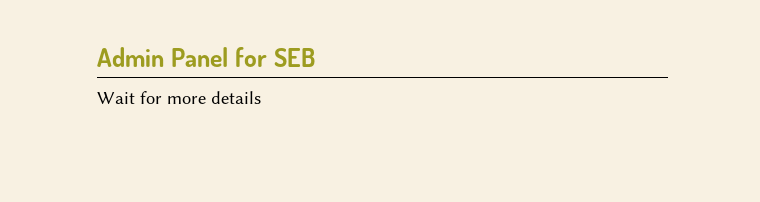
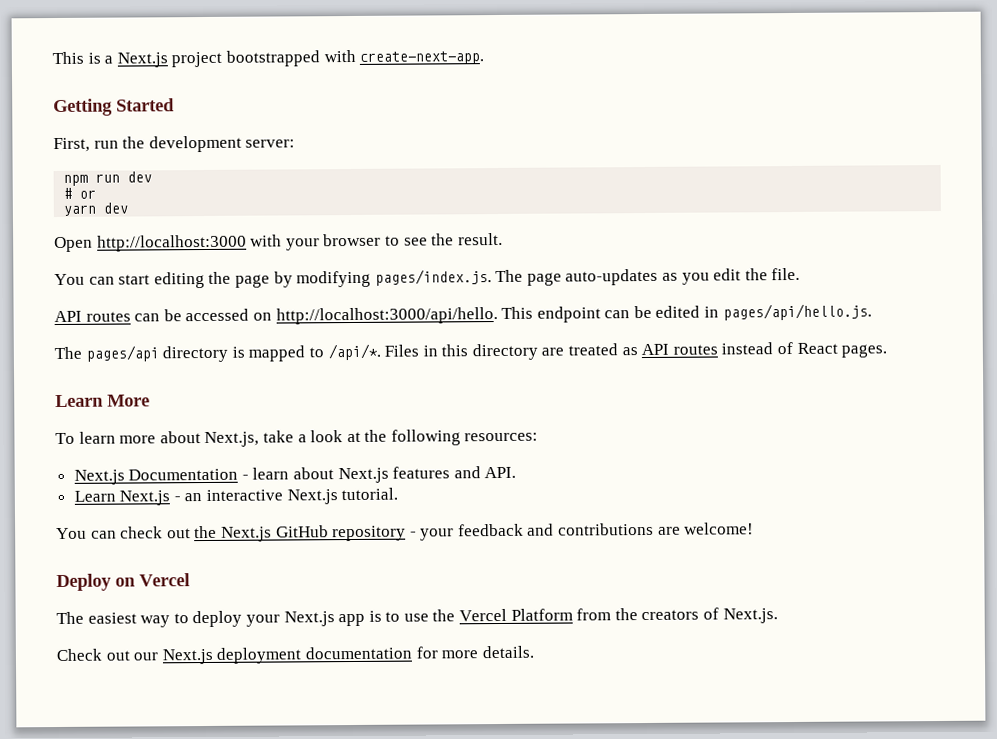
[97,47,315,67] [97,92,135,104] Admin Panel for SEB // Wait -> [52,49,485,68] [53,98,175,117] [53,135,296,153] [63,171,153,186] [63,187,97,199] [63,202,129,216] [54,232,503,253] [54,267,801,289] [54,303,872,325] [54,341,888,363] [55,394,150,408] [55,429,539,448] [73,466,517,485] [73,487,399,506] [56,522,755,542] [56,573,190,592] [56,607,778,628] [56,646,412,665] This is a Next.js project bootstrapped with create-next-app. // Getting Started // First, run the development server: // npm run dev // # or // yarn dev // Open http://localhost:3000 with your browser to see the result. // You can start editing the page by modifying pages/index.js. The page auto-updates as you edit the file. // API routes can be accessed on http://localhost:3000/api/hello. This endpoint can be edited in pages/api/hello.js. // The pages/api directory is mapped to /api/*. Files in this directory are treated as API routes instead of React pages. // Learn More // To learn more about Next.js, take a look at the following resources: // Next.js Documentation - learn about Next.js features and API. // Learn Next.js - an interactive Next.js tutorial. // You can check out the Next.js GitHub repository - your feedback and contributions are welcome! // Deploy on Vercel // The easiest way to deploy your Next.js app is to use the Vercel Platform from the creators of Next.js. // Check out our Next.js deployment documentation
[211,91,261,104] details -> [481,645,534,659] details.

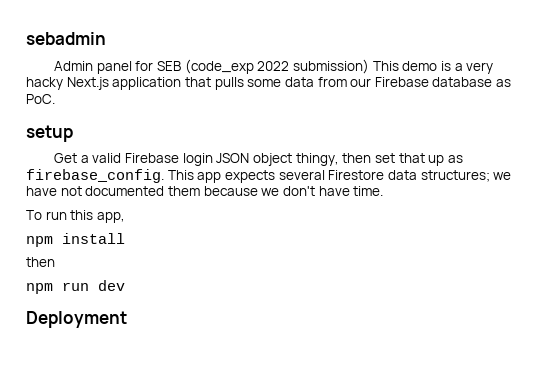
[52,49,485,68] [53,98,175,117] [53,135,296,153] [63,171,153,186] [63,187,97,199] [63,202,129,216] [54,232,503,253] [54,267,801,289] [54,303,872,325] [54,341,888,363] [55,394,150,408] [55,429,539,448] [73,466,517,485] [73,487,399,506] [56,522,755,542] [56,573,190,592] [56,607,778,628] [56,645,534,665] This is a Next.js project bootstrapped with create-next-app. // Getting Started // First, run the development server: // npm run dev // # or // yarn dev // Open http://localhost:3000 with your browser to see the result. // You can start editing the page by modifying pages/index.js. The page auto-updates as you edit the file. // API routes can be accessed on http://localhost:3000/api/hello. This endpoint can be edited in pages/api/hello.js. // The pages/api directory is mapped to /api/*. Files in this directory are treated as API routes instead of React pages. // Learn More // To learn more about Next.js, take a look at the following resources: // Next.js Documentation - learn about Next.js features and API. // Learn Next.js - an interactive Next.js tutorial. // You can check out the Next.js GitHub repository - your feedback and contributions are welcome! // Deploy on Vercel // The easiest way to deploy your Next.js app is to use the Vercel Platform from the creators of Next.js. // Check out our Next.js deployment documentation for more details. -> [26,32,106,45] [54,59,494,74] [26,77,512,90] [26,94,55,104] [26,125,73,142] [54,153,463,166] [26,169,512,183] [26,186,384,196] [26,210,125,223] [26,233,125,247] [26,257,55,267] [26,280,125,294] [26,311,127,328] sebadmin // Admin panel for SEB (code_exp 2022 submission) This demo is a very hacky Next.js application that pulls some data from our Firebase database as PoC. // setup // Get a valid Firebase login JSON object thingy, then set that up as firebase_config. This app expects several Firestore data structures; we have not documented them because we don't have time. // To run this app, // npm install // then // npm run dev // Deployment

